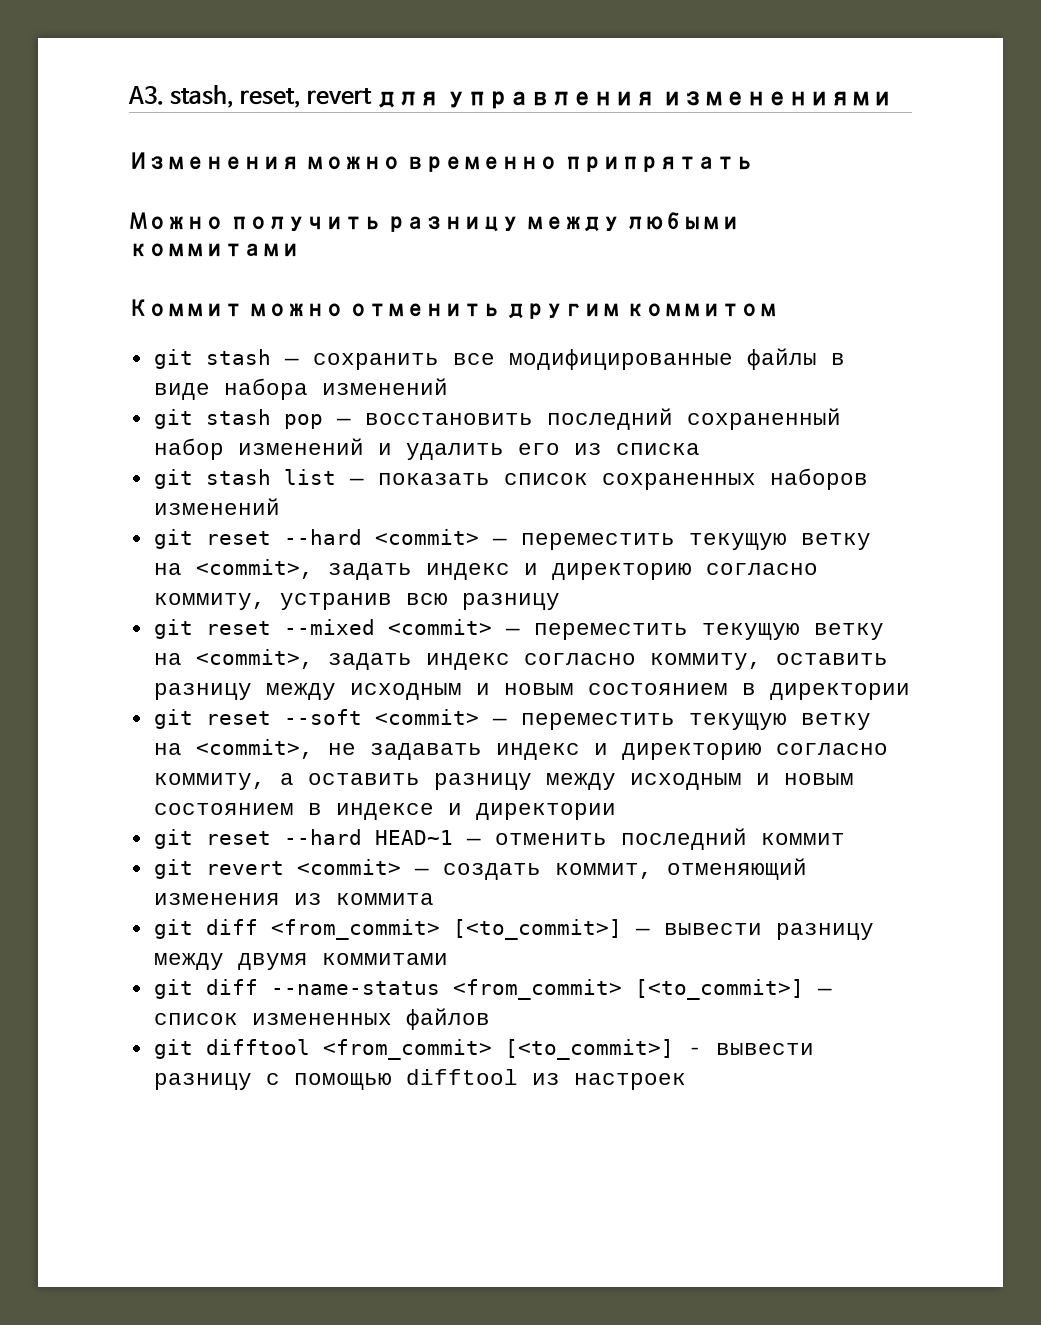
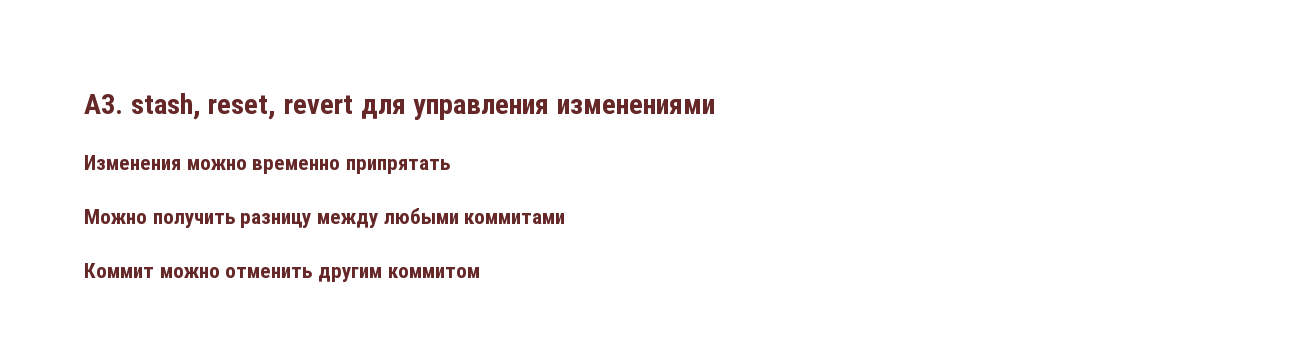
[153,348,845,370] [153,378,448,400] [153,408,841,430] [153,438,700,460] [153,468,868,490] [153,498,280,515] [153,529,871,550] [153,559,818,580] [153,593,560,610] [153,619,884,640] [153,649,888,670] [153,683,910,700] [153,709,871,730] [153,739,888,760] [153,773,854,790] [153,803,616,820] [153,828,845,850] [153,858,807,880] [153,893,434,905] [153,919,874,940] [153,953,448,970] [153,979,832,1000] [153,1008,490,1030] [153,1039,814,1060] [153,1069,686,1090] // git stash — сохранить все модифицированные файлы в виде набора изменений // git stash pop — восстановить последний сохраненный набор изменений и удалить его из списка // git stash list — показать список сохраненных наборов изменений // git reset --hard <commit> — переместить текущую ветку на <commit>, задать индекс и директорию согласно коммиту, устранив всю разницу // git reset --mixed <commit> — переместить текущую ветку на <commit>, задать индекс согласно коммиту, оставить разницу между исходным и новым состоянием в директории // git reset --soft <commit> — переместить текущую ветку на <commit>, не задавать индекс и директорию согласно коммиту, а оставить разницу между исходным и новым состоянием в индексе и директории // git reset --hard HEAD~1 — отменить последний коммит // git revert <commit> — создать коммит, отменяющий изменения из коммита // git diff <from_commit> [<to_commit>] — вывести разницу между двумя коммитами // git diff --name-status <from_commit> [<to_commit>] — список измененных файлов // git difftool <from_commit> [<to_commit>] - вывести разницу с помощью difftool из настроек -> (480, 272) none

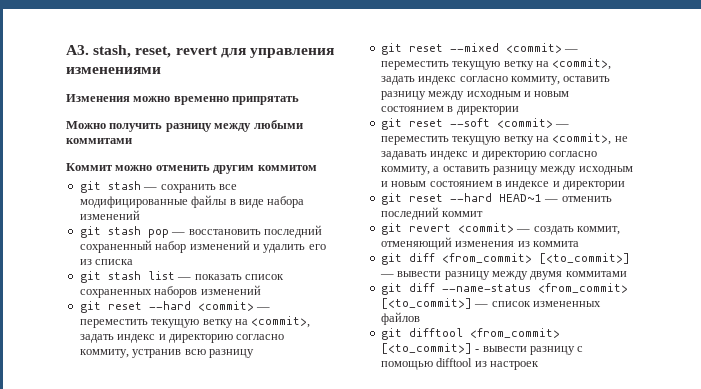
(480, 272) none -> [79,181,237,193] [79,195,305,208] [79,210,140,220] [79,225,322,238] [79,240,326,253] [79,259,134,265] [79,271,284,283] [79,285,261,298] [79,301,271,313] [79,316,311,328] [79,334,285,343] [79,349,254,358] [380,43,579,55] [380,58,612,70] [380,76,611,85] [380,91,570,100] [380,106,519,115] [380,118,570,130] [380,133,628,145] [380,151,598,160] [380,166,633,175] [380,181,625,190] [380,193,612,205] [380,207,484,220] [380,223,620,235] [380,237,579,250] [380,253,630,265] [379,271,627,280] [380,283,628,295] [380,298,601,309] [380,312,420,325] [380,328,560,340] [380,343,584,355] [380,358,539,370] // git stash — сохранить все модифицированные файлы в виде набора изменений // git stash pop — восстановить последний сохраненный набор изменений и удалить его из списка // git stash list — показать список сохраненных наборов изменений // git reset --hard <commit> — переместить текущую ветку на <commit>, задать индекс и директорию согласно коммиту, устранив всю разницу // git reset --mixed <commit> — переместить текущую ветку на <commit>, задать индекс согласно коммиту, оставить разницу между исходным и новым состоянием в директории // git reset --soft <commit> — переместить текущую ветку на <commit>, не задавать индекс и директорию согласно коммиту, а оставить разницу между исходным и новым состоянием в индексе и директории // git reset --hard HEAD~1 — отменить последний коммит // git revert <commit> — создать коммит, отменяющий изменения из коммита // git diff <from_commit> [<to_commit>] — вывести разницу между двумя коммитами // git diff --name-status <from_commit> [<to_commit>] — список измененных файлов // git difftool <from_commit> [<to_commit>] - вывести разницу с помощью difftool из настроек

